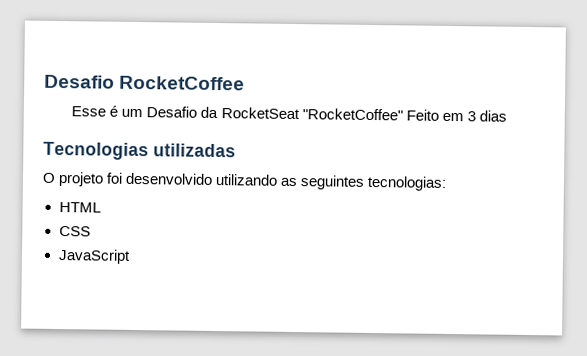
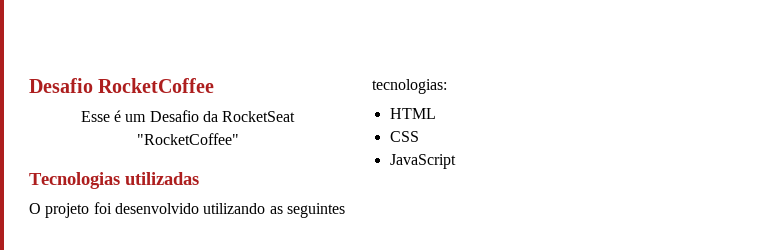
[405,109,507,122] Feito em 3 dias -> (239, 139) none

